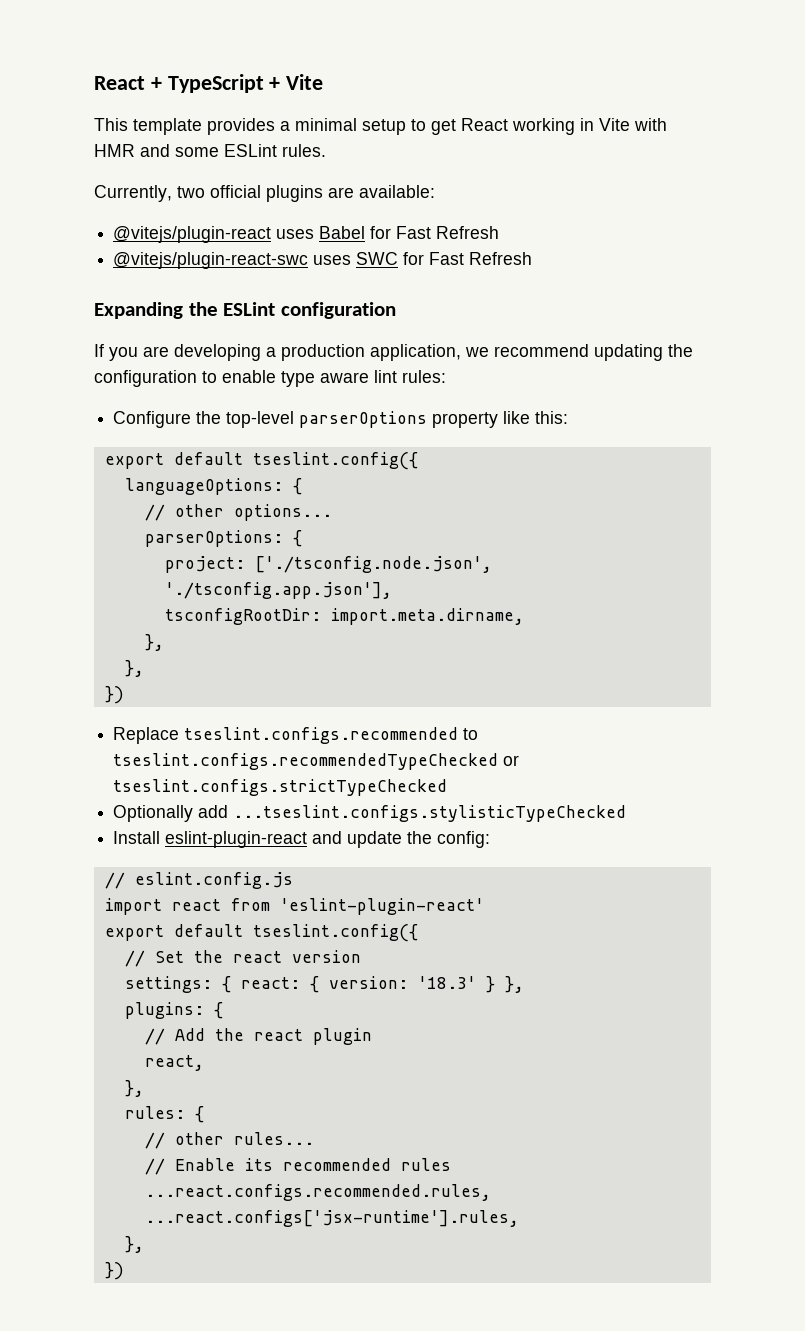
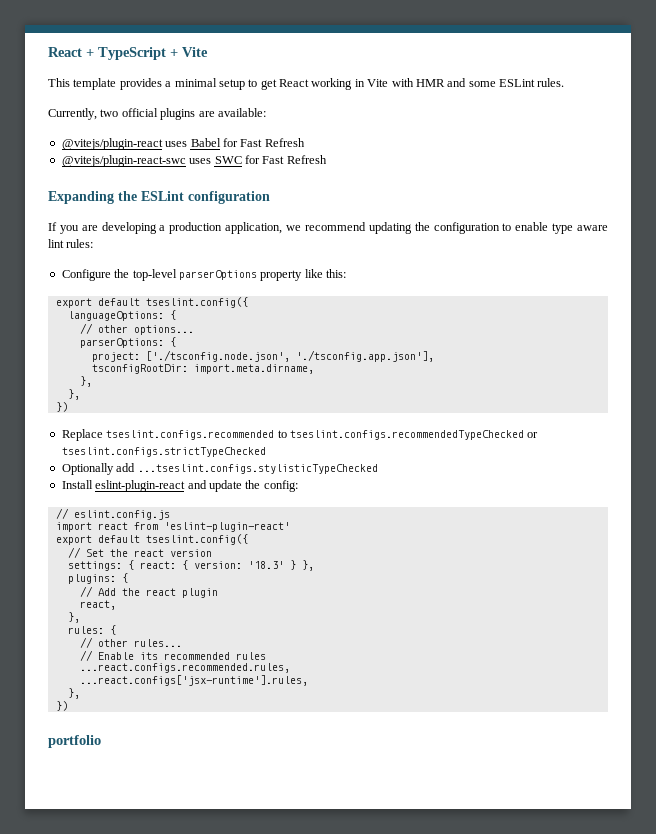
(124, 1271) none -> [48,735,101,748] // portfolio

